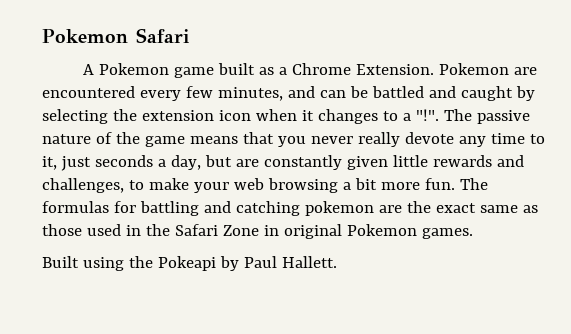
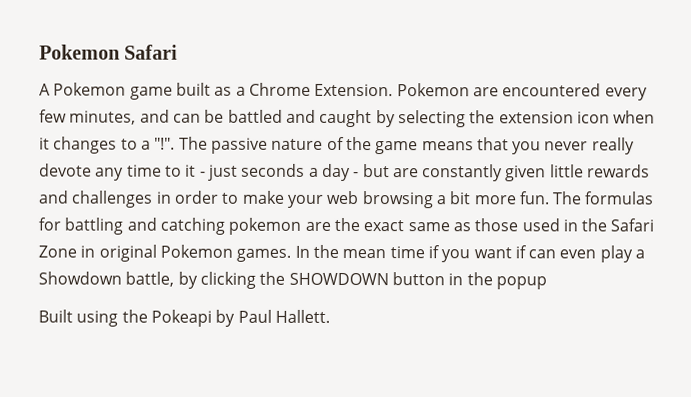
[42,156,57,170] it, -> [185,164,206,177] it -
[170,155,201,170] day, -> [321,163,360,182] day -
[42,178,124,193] challenges, -> [71,190,219,208] challenges in order
(473, 233) none -> [294,244,646,263] [38,271,547,290] In the mean time if you want if can even play a Showdown battle, by clicking the SHOWDOWN button in the popup

